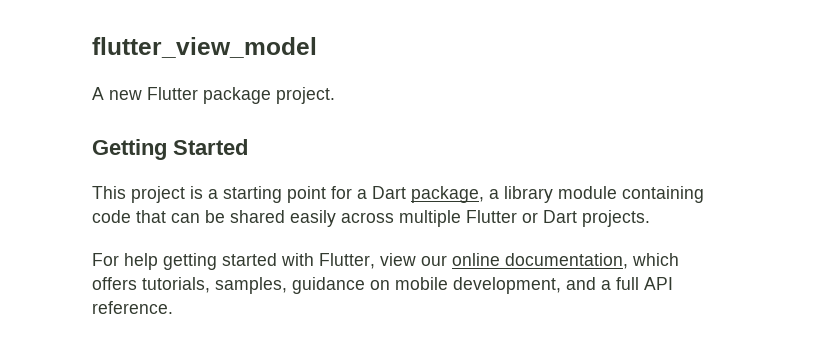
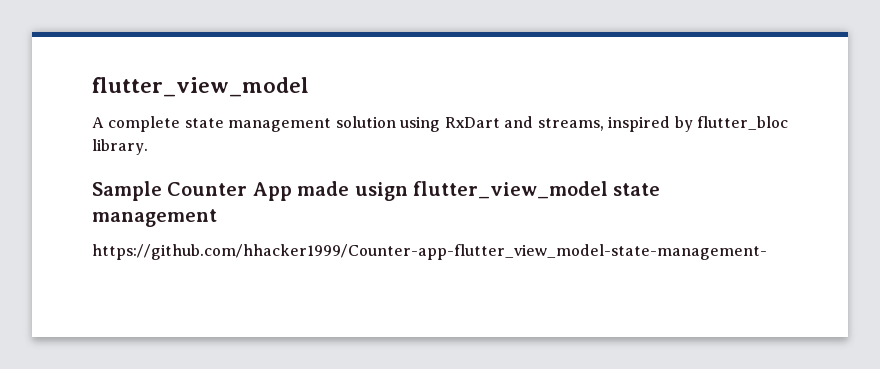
[109,87,335,104] [92,139,248,160] [92,186,704,203] [92,210,650,227] [92,253,679,270] [92,277,673,294] [92,301,173,314] new Flutter package project. // Getting Started // This project is a starting point for a Dart package, a library module containing code that can be shared easily across multiple Flutter or Dart projects. // For help getting started with Flutter, view our online documentation, which offers tutorials, samples, guidance on mobile development, and a full API reference. -> [108,116,789,132] [92,139,148,155] [92,181,661,201] [92,209,217,227] [92,244,767,260] complete state management solution using RxDart and streams, inspired by flutter_bloc library. // Sample Counter App made usign flutter_view_model state management // https://github.com/hhacker1999/Counter-app-flutter_view_model-state-management-

